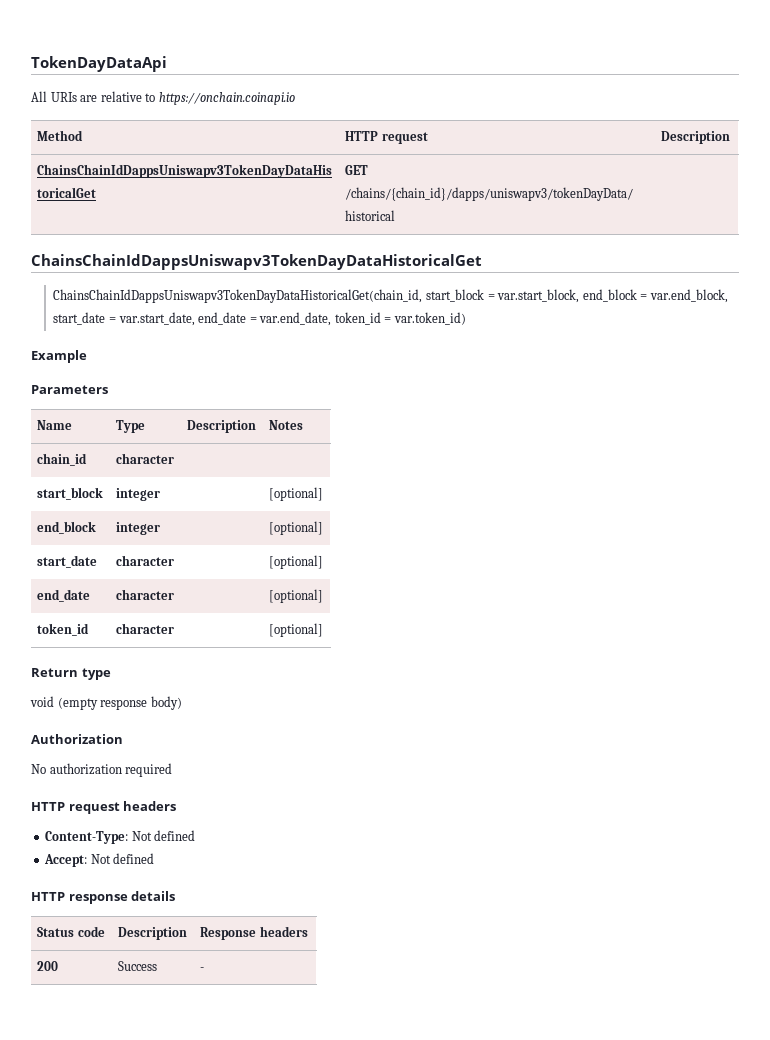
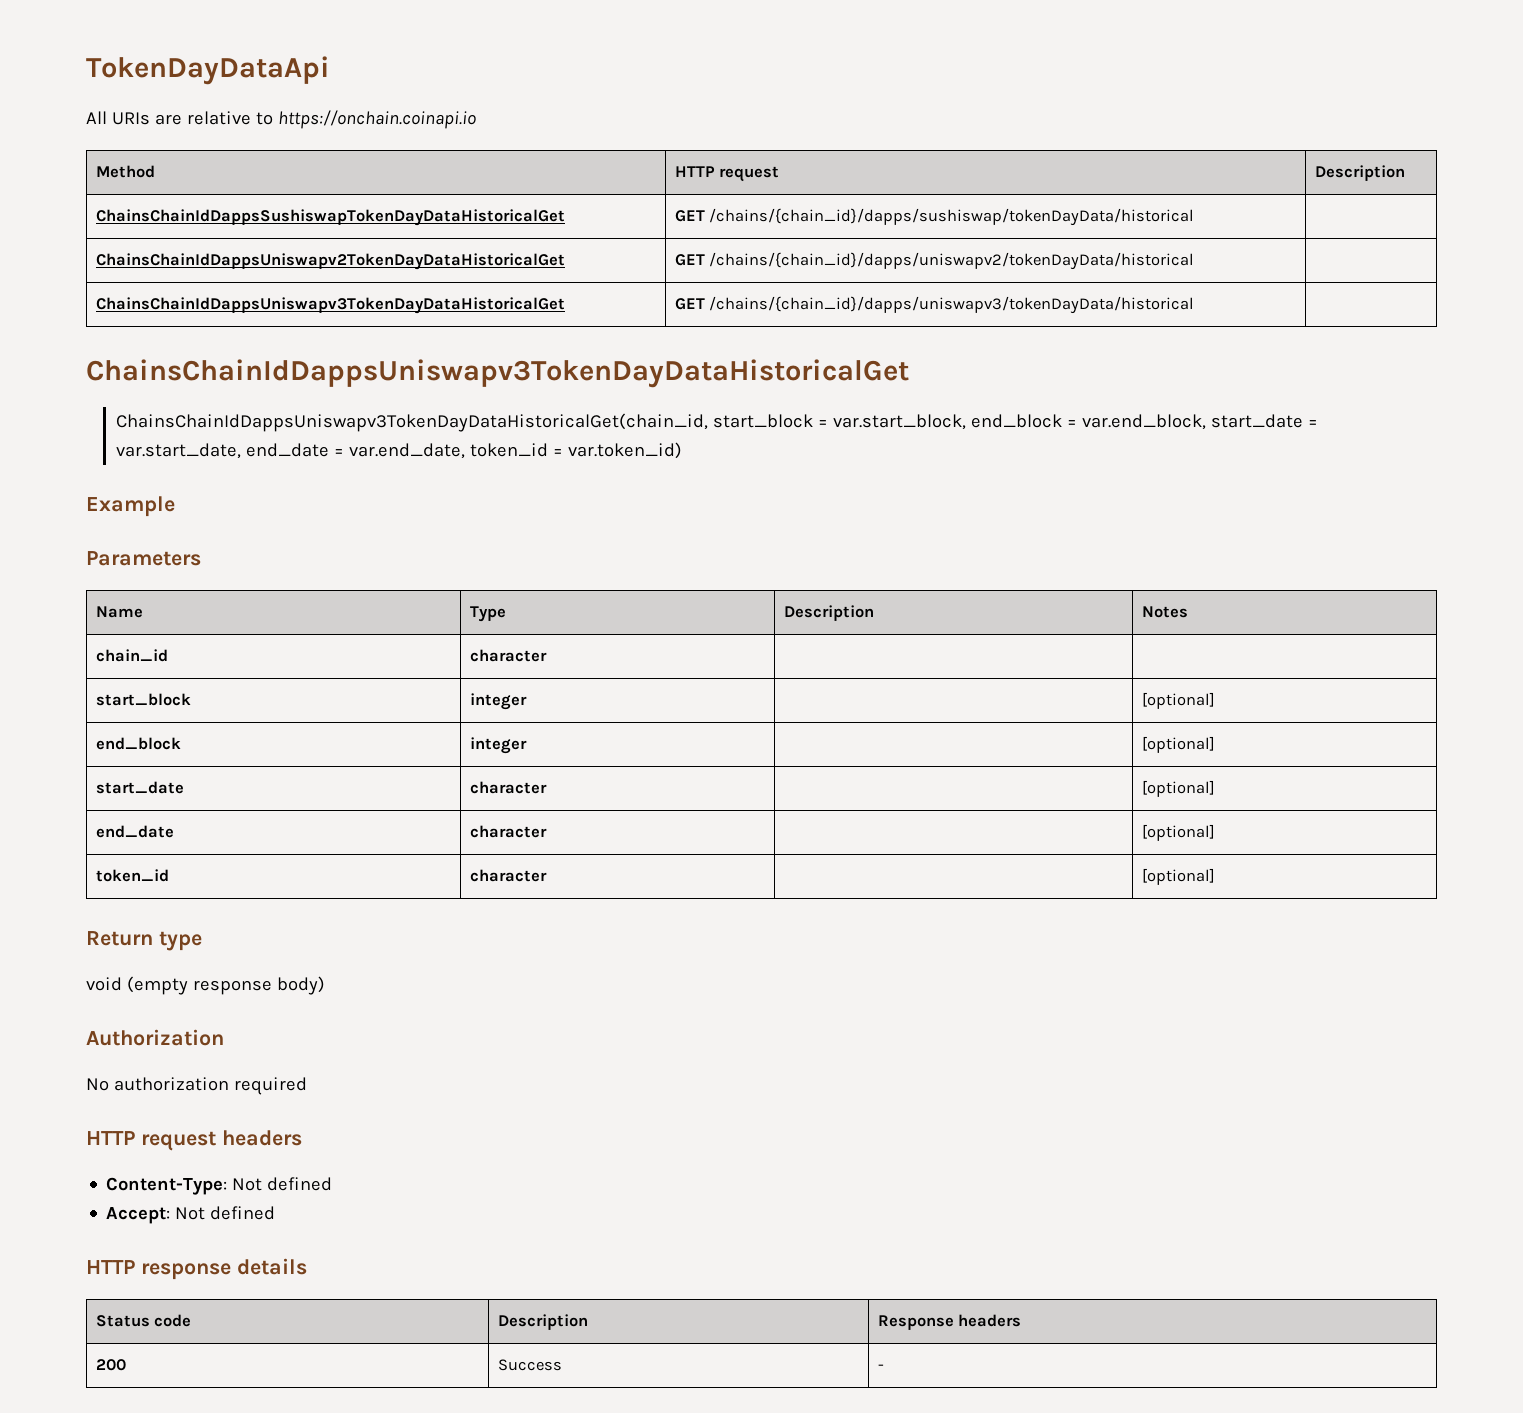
(731, 137) none -> [95,209,565,226] [674,208,1195,226] [95,253,565,270] [674,252,1195,270] // ChainsChainIdDappsSushiswapTokenDayDataHistoricalGet | GET /chains/{chain_id}/dapps/sushiswap/tokenDayData/historical | // ChainsChainIdDappsUniswapv2TokenDayDataHistoricalGet | GET /chains/{chain_id}/dapps/uniswapv2/tokenDayData/historical |

